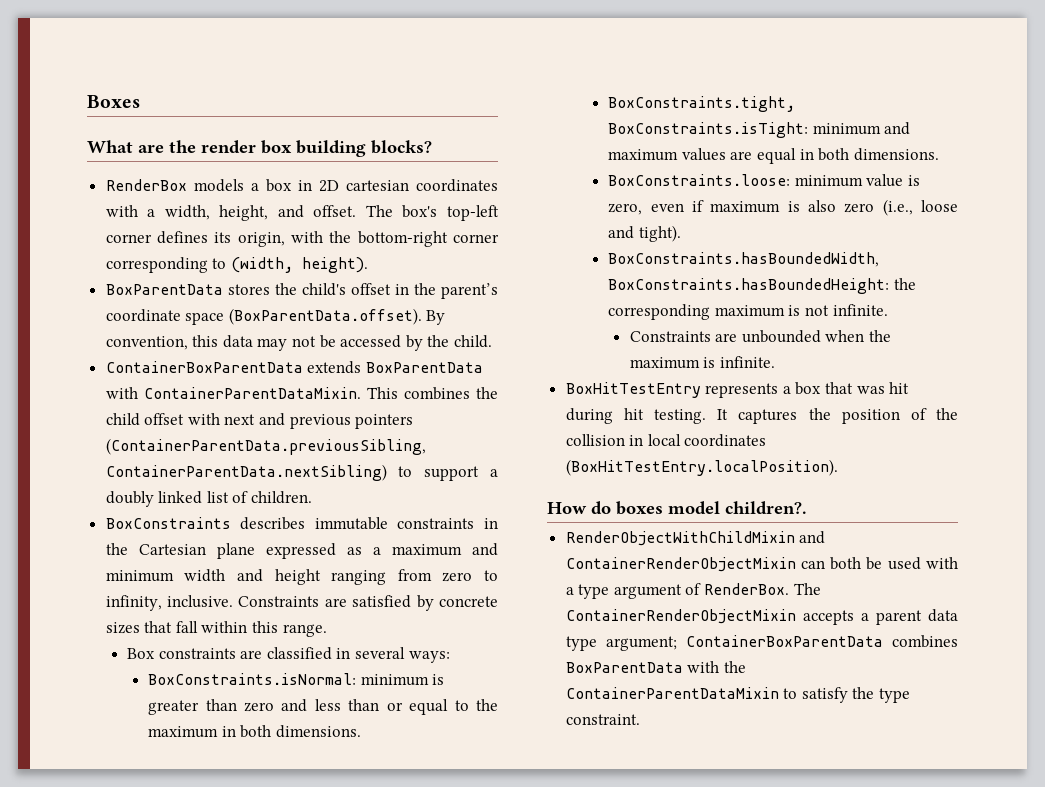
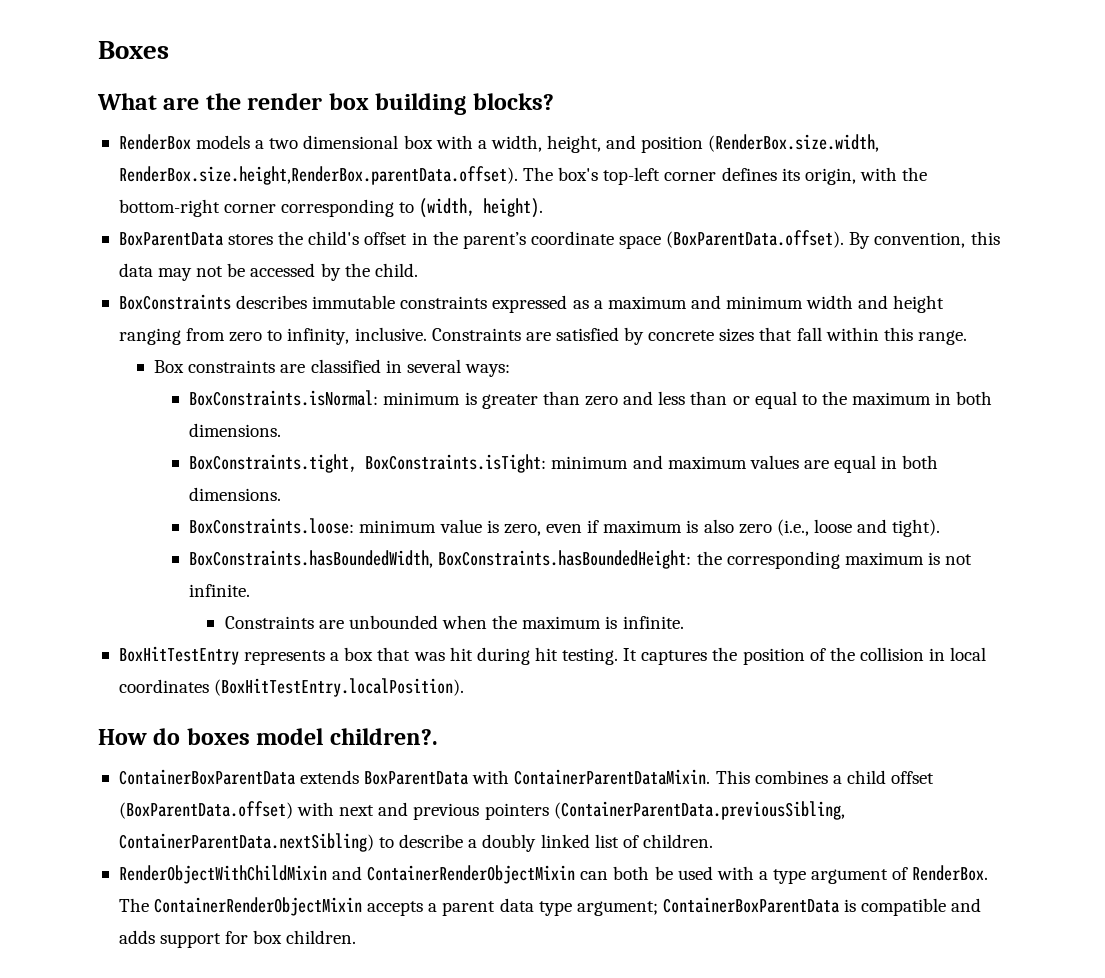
[265,179,498,192] box in 2D cartesian coordinates -> [269,135,433,149] two dimensional box
[313,205,357,217] offset. -> [641,134,880,153] [118,166,518,185] position (RenderBox.size.width, RenderBox.size.height,RenderBox.parentData.offset).
[105,361,483,374] [105,387,498,400] [105,413,414,429] [105,438,426,455] [105,464,498,481] [105,491,313,507] // ContainerBoxParentData extends BoxParentData with ContainerParentDataMixin. This combines the child offset with next and previous pointers (ContainerParentData.previousSibling, ContainerParentData.nextSibling) to support a doubly linked list of children. -> (418, 270) none
[483,518,498,529] [105,543,255,559] in the Cartesian plane -> (488, 302) none
(807, 508) none -> [118,769,935,785] [118,801,845,820] [118,833,713,852] // ContainerBoxParentData extends BoxParentData with ContainerParentDataMixin. This combines a child offset (BoxParentData.offset) with next and previous pointers (ContainerParentData.previousSibling, ContainerParentData.nextSibling) to describe a doubly linked list of children.
[892,635,958,648] [565,661,746,673] [565,687,911,703] [565,714,640,725] combines BoxParentData with the ContainerParentDataMixin to satisfy the type constraint. -> [844,898,982,916] [118,930,357,948] is compatible and adds support for box children.

